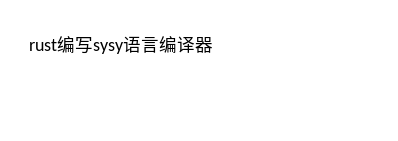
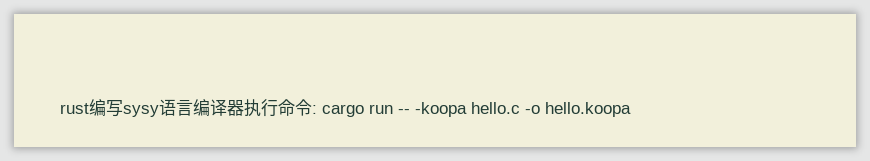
(213, 45) none -> [244,99,631,117] 执行命令: cargo run -- -koopa hello.c -o hello.koopa

